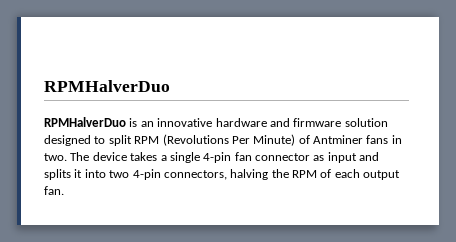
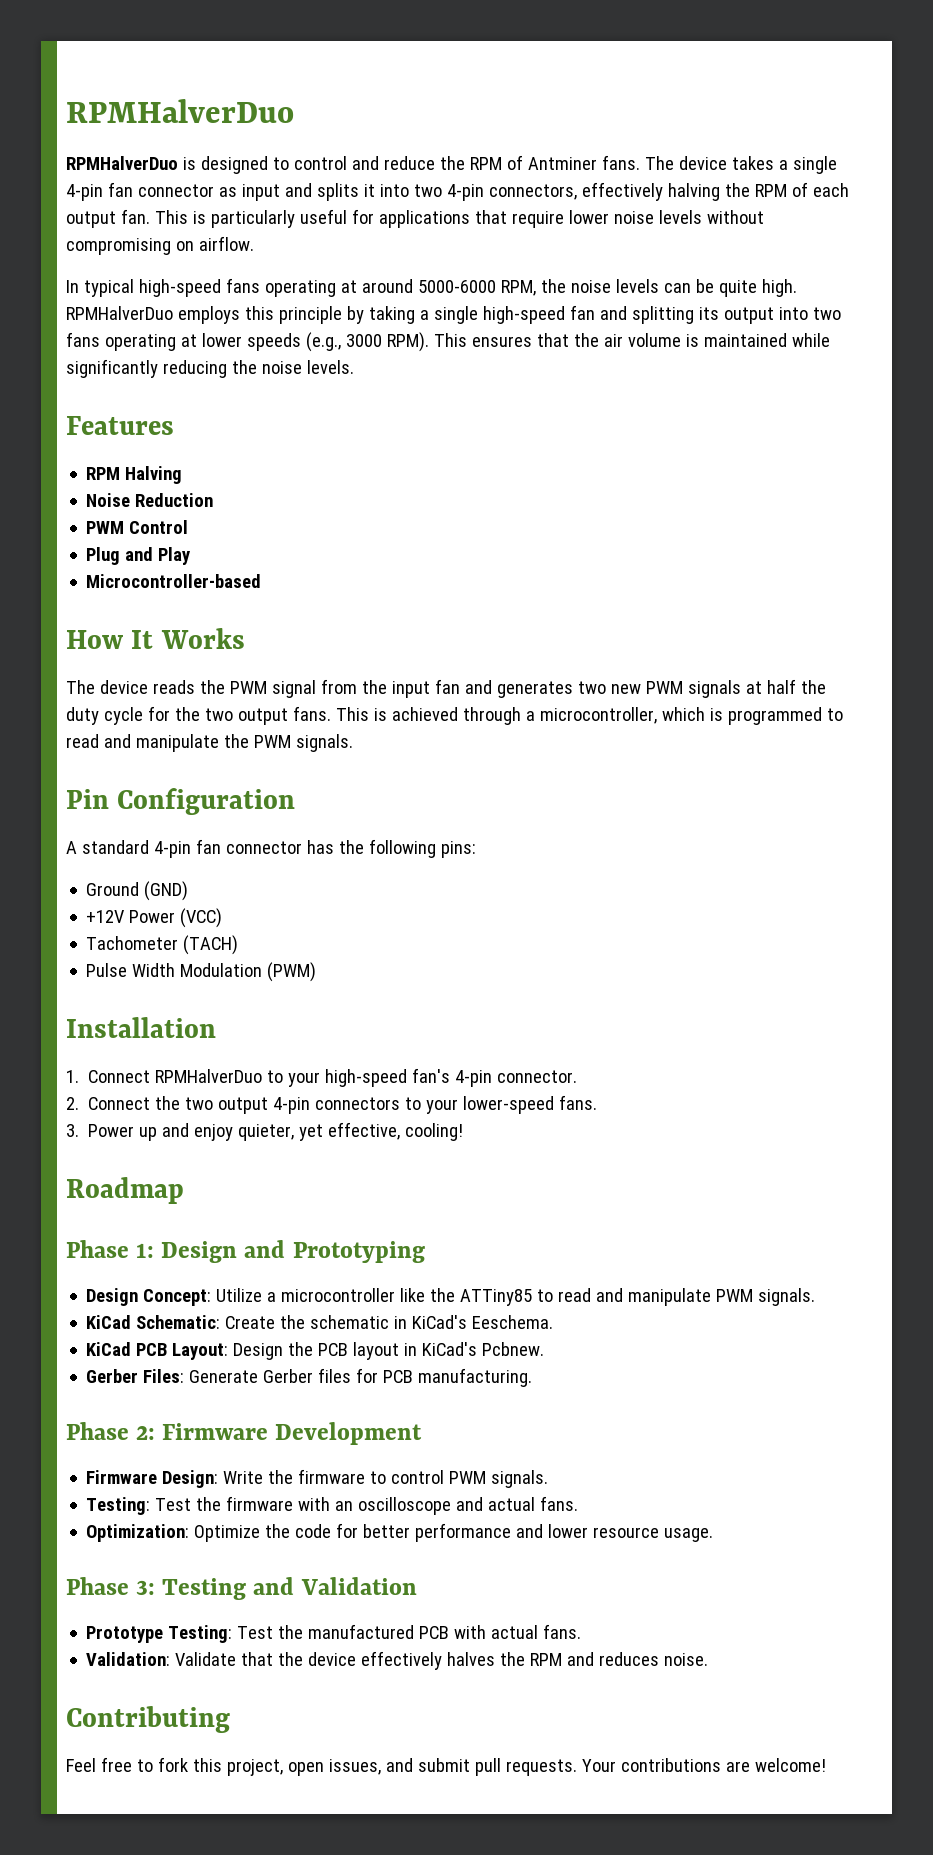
[140,118,388,127] [44,134,402,146] [44,153,67,161] an innovative hardware and firmware solution designed to split RPM (Revolutions Per Minute) of Antminer fans in two. -> [200,155,640,174] designed to control and reduce the RPM of Antminer fans.
(227, 175) none -> [581,182,663,201] effectively
(64, 190) none -> [154,209,764,228] [66,236,254,255] [66,278,797,297] [66,305,841,324] [66,332,830,352] [66,359,354,378] [66,416,174,435] [86,466,183,484] [86,493,214,507] [86,520,189,534] [86,547,191,565] [86,574,262,588] [66,628,245,649] [66,679,826,698] [66,706,843,725] [66,734,353,752] [66,788,296,815] [66,839,476,858] [86,881,189,901] [86,908,223,928] [86,935,239,955] [86,962,317,982] [66,1017,216,1038] [66,1068,578,1087] [66,1095,598,1114] [66,1122,464,1141] [66,1177,184,1204] [66,1240,425,1263] [86,1288,816,1306] [86,1315,554,1329] [86,1342,545,1360] [86,1368,533,1387] [66,1422,423,1445] [86,1469,549,1488] [86,1496,579,1515] [86,1523,714,1542] [66,1577,417,1600] [86,1624,582,1643] [86,1651,709,1670] [66,1706,230,1733] [66,1757,826,1776] This is particularly useful for applications that require lower noise levels without compromising on airflow. // In typical high-speed fans operating at around 5000-6000 RPM, the noise levels can be quite high. RPMHalverDuo employs this principle by taking a single high-speed fan and splitting its output into two fans operating at lower speeds (e.g., 3000 RPM). This ensures that the air volume is maintained while significantly reducing the noise levels. // Features // RPM Halving // Noise Reduction // PWM Control // Plug and Play // Microcontroller-based // How It Works // The device reads the PWM signal from the input fan and generates two new PWM signals at half the duty cycle for the two output fans. This is achieved through a microcontroller, which is programmed to read and manipulate the PWM signals. // Pin Configuration // A standard 4-pin fan connector has the following pins: // Ground (GND) // +12V Power (VCC) // Tachometer (TACH) // Pulse Width Modulation (PWM) // Installation // 1. Connect RPMHalverDuo to your high-speed fan's 4-pin connector. // 2. Connect the two output 4-pin connectors to your lower-speed fans. // 3. Power up and enjoy quieter, yet effective, cooling! // Roadmap // Phase 1: Design and Prototyping // Design Concept: Utilize a microcontroller like the ATTiny85 to read and manipulate PWM signals. // KiCad Schematic: Create the schematic in KiCad's Eeschema. // KiCad PCB Layout: Design the PCB layout in KiCad's Pcbnew. // Gerber Files: Generate Gerber files for PCB manufacturing. // Phase 2: Firmware Development // Firmware Design: Write the firmware to control PWM signals. // Testing: Test the firmware with an oscilloscope and actual fans. // Optimization: Optimize the code for better performance and lower resource usage. // Phase 3: Testing and Validation // Prototype Testing: Test the manufactured PCB with actual fans. // Validation: Validate that the device effectively halves the RPM and reduces noise. // Contributing // Feel free to fork this project, open issues, and submit pull requests. Your contributions are welcome!

